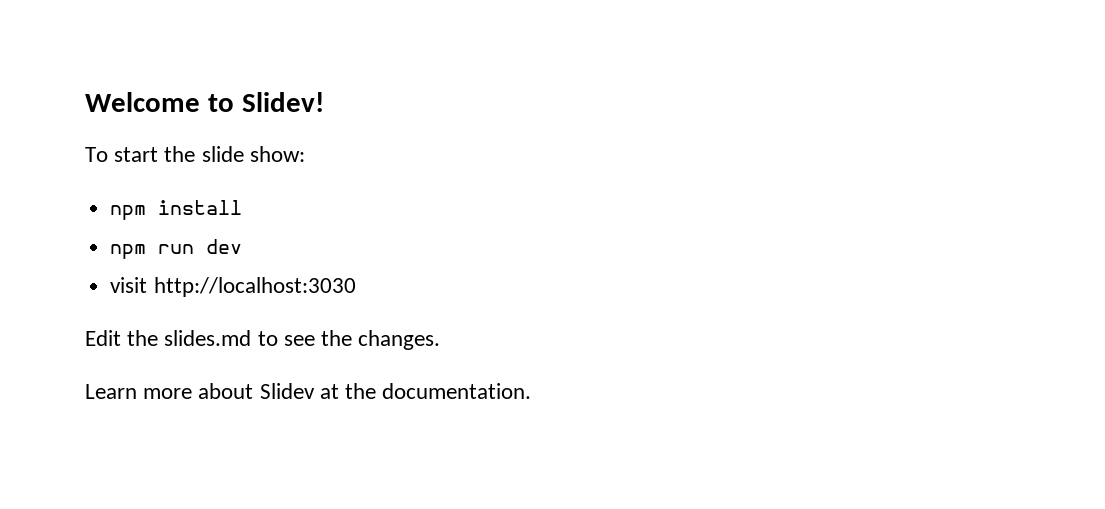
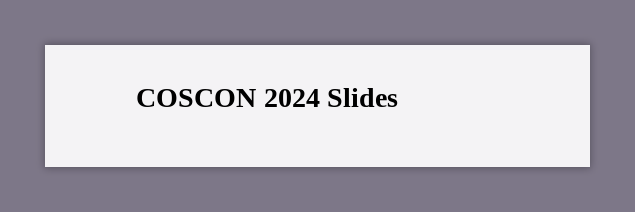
[85,92,324,112] [85,146,305,162] [110,200,243,220] [110,239,243,259] [110,277,356,297] [85,330,441,350] [85,383,532,399] Welcome to Slidev! // To start the slide show: // npm install // npm run dev // visit http://localhost:3030 // Edit the slides.md to see the changes. // Learn more about Slidev at the documentation. -> [136,88,399,107] COSCON 2024 Slides

